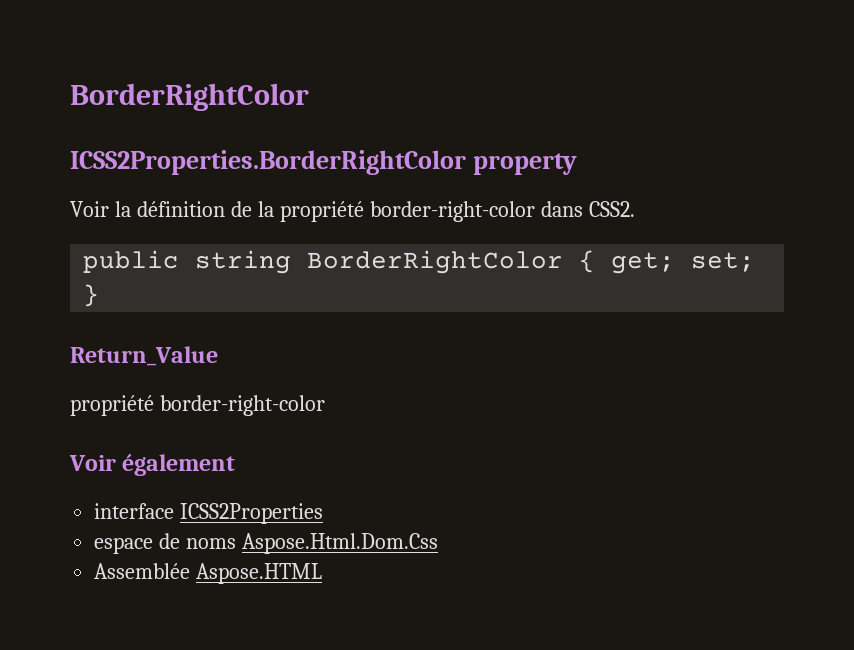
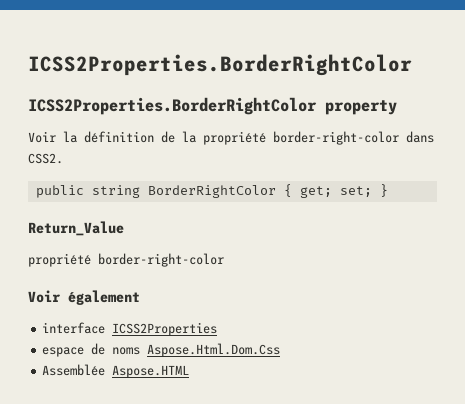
[70,83,309,111] BorderRightColor -> [28,54,412,76] ICSS2Properties.BorderRightColor

